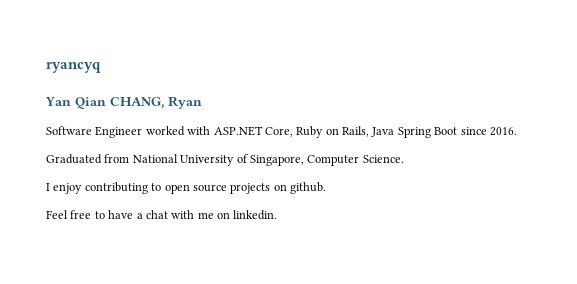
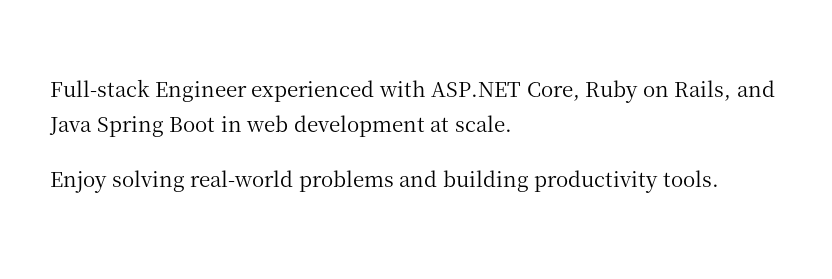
[46,62,101,73] [45,96,202,109] [46,126,185,138] ryancyq // Yan Qian CHANG, Ryan // Software Engineer worked -> [50,79,375,102] Full-stack Engineer experienced
(369, 131) none -> [736,80,775,97] and
[460,127,517,136] [46,154,404,166] [46,182,326,194] [46,210,278,220] since 2016. // Graduated from National University of Singapore, Computer Science. // I enjoy contributing to open source projects on github. // Feel free to have a chat with me on linkedin. -> [220,115,512,137] [50,170,719,193] in web development at scale. // Enjoy solving real-world problems and building productivity tools.

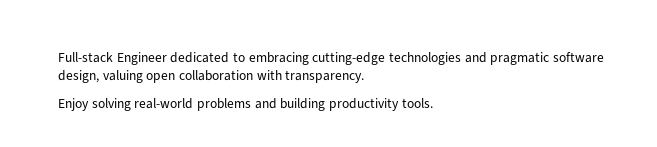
[251,80,775,103] [49,115,512,137] experienced with ASP.NET Core, Ruby on Rails, and Java Spring Boot in web development at scale. -> [170,52,604,65] [58,70,365,83] dedicated to embracing cutting-edge technologies and pragmatic software design, valuing open collaboration with transparency.

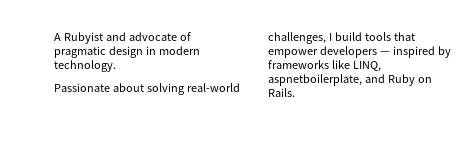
[58,52,604,65] [58,70,365,83] [58,98,433,111] Full-stack Engineer dedicated to embracing cutting-edge technologies and pragmatic software design, valuing open collaboration with transparency. // Enjoy solving real-world problems and building productivity tools. -> [54,32,191,44] [54,46,200,58] [54,60,116,72] [54,83,240,95] [268,32,415,44] [268,46,451,58] [268,60,381,72] [268,74,432,86] [268,88,295,97] A Rubyist and advocate of pragmatic design in modern technology. // Passionate about solving real-world challenges, I build tools that empower developers — inspired by frameworks like LINQ, aspnetboilerplate, and Ruby on Rails.

